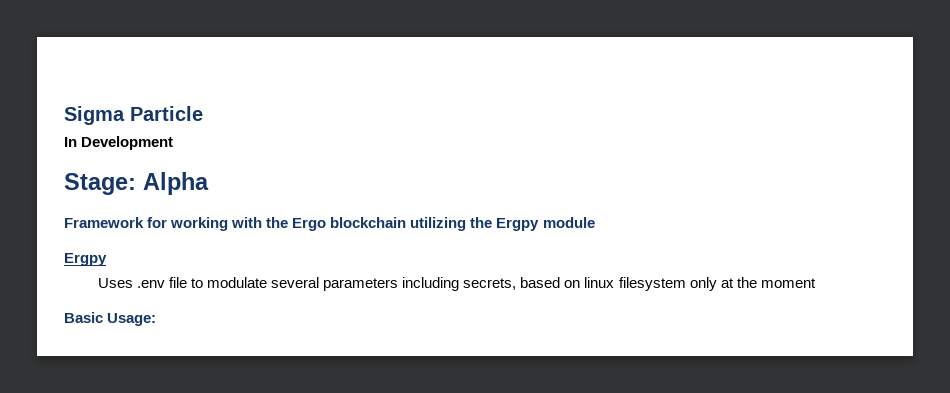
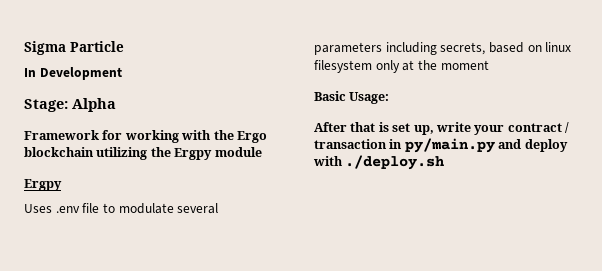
(157, 319) none -> [314,122,569,135] [314,138,568,153] [313,155,445,170] // After that is set up, write your contract / transaction in py/main.py and deploy with ./deploy.sh

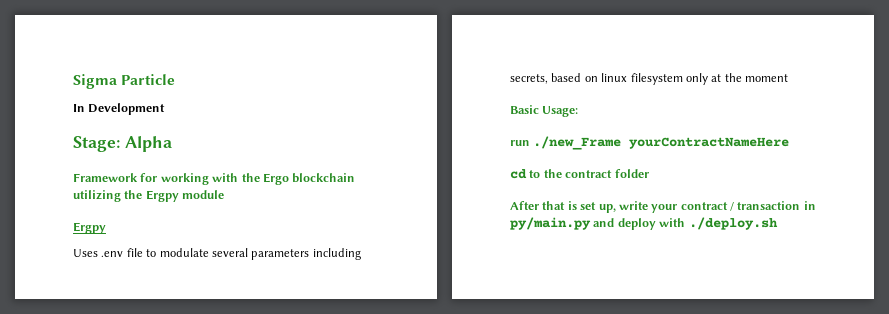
(390, 98) none -> [510,136,790,150] [510,169,649,179] // run ./new_Frame yourContractNameHere // cd to the contract folder

